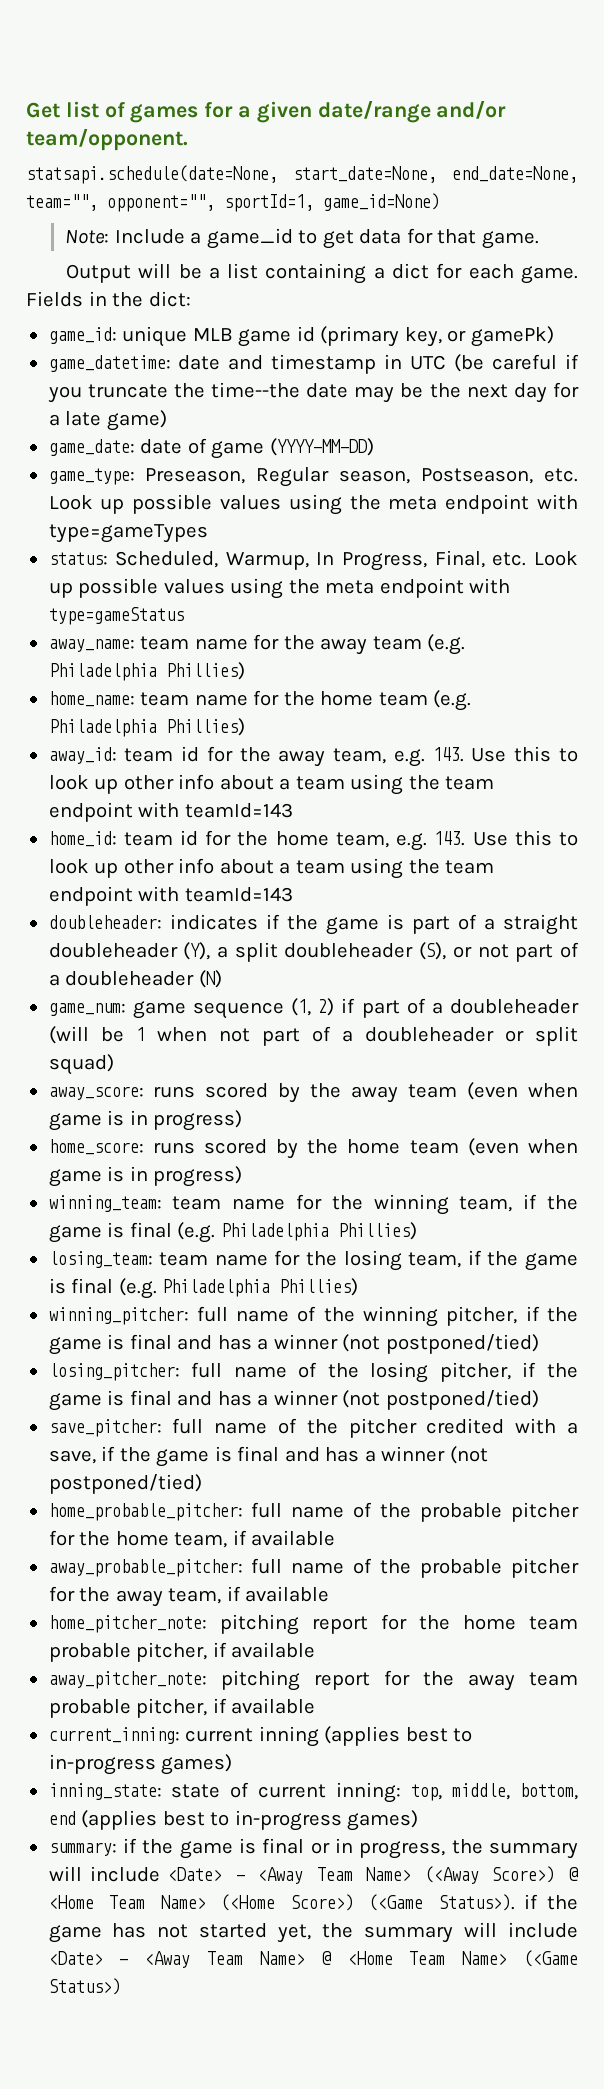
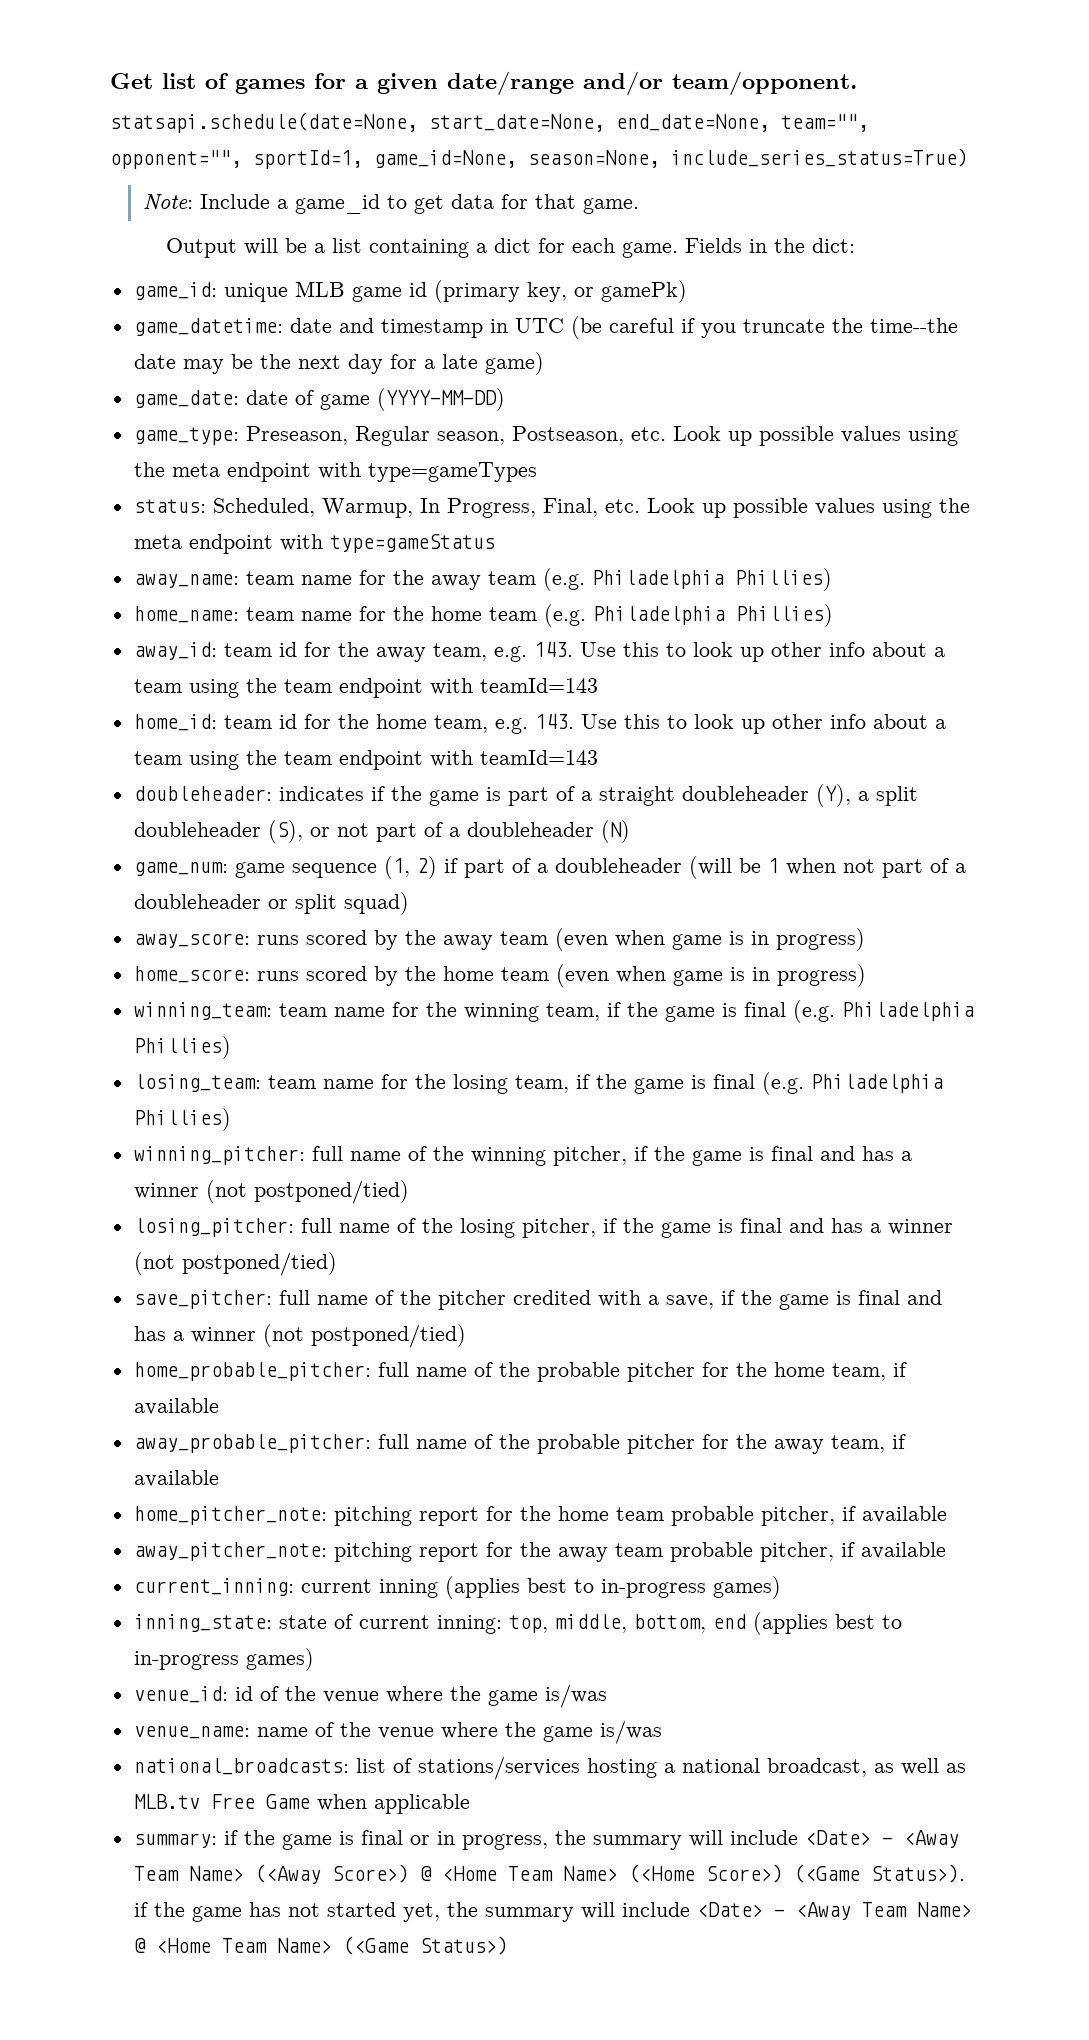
[323,193,440,211] game_id=None) -> [374,148,968,168] game_id=None, season=None, include_series_status=True)
(419, 1820) none -> [133,1684,607,1708] [133,1720,662,1744] [133,1756,966,1780] [133,1794,470,1814] // venue_id: id of the venue where the game is/was // venue_name: name of the venue where the game is/was // national_broadcasts: list of stations/services hosting a national broadcast, as well as MLB.tv Free Game when applicable

